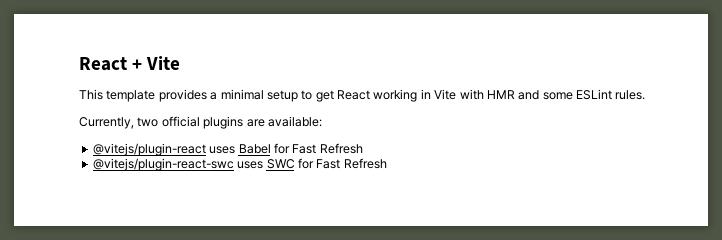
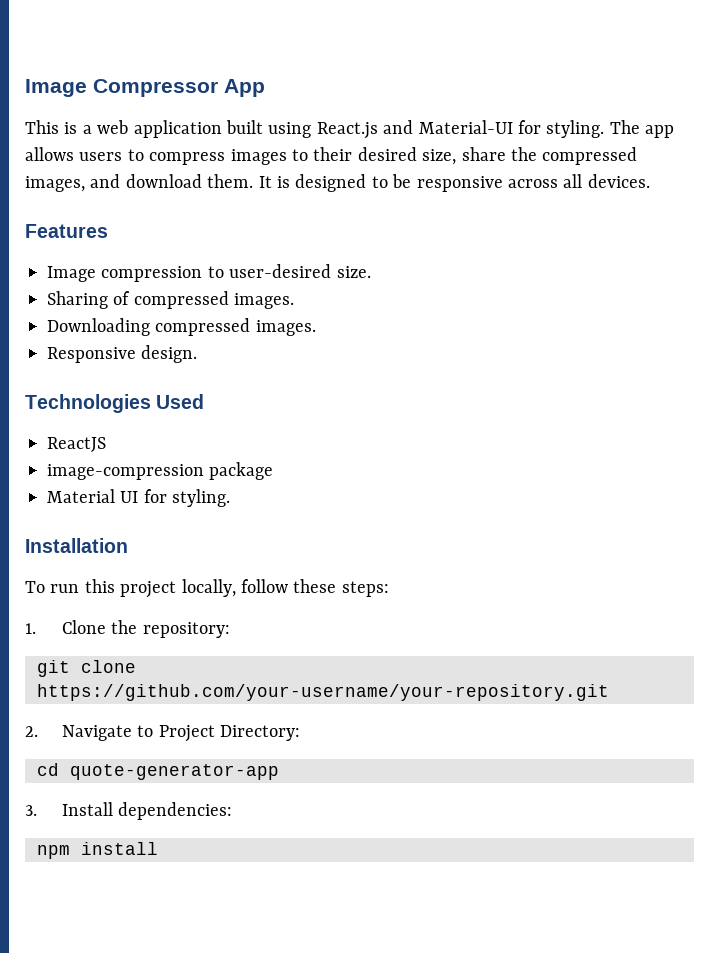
[79,56,181,71] [79,89,646,102] [79,116,322,129] [92,143,363,156] [92,158,387,171] React + Vite // This template provides a minimal setup to get React working in Vite with HMR and some ESLint rules. // Currently, two official plugins are available: // @vitejs/plugin-react uses Babel for Fast Refresh // @vitejs/plugin-react-swc uses SWC for Fast Refresh -> [25,79,265,97] [25,120,675,139] [25,147,638,165] [25,174,650,192] [25,224,108,238] [47,264,371,282] [47,291,295,309] [47,318,316,336] [47,345,198,363] [25,394,205,413] [47,437,106,452] [47,462,274,480] [47,489,231,507] [25,538,128,553] [25,579,389,598] [25,620,230,638] [37,660,136,677] [37,684,609,701] [25,725,301,742] [37,763,279,780] [25,802,233,820] [37,842,158,859] Image Compressor App // This is a web application built using React.js and Material-UI for styling. The app allows users to compress images to their desired size, share the compressed images, and download them. It is designed to be responsive across all devices. // Features // Image compression to user-desired size. // Sharing of compressed images. // Downloading compressed images. // Responsive design. // Technologies Used // ReactJS // image-compression package // Material UI for styling. // Installation // To run this project locally, follow these steps: // 1. Clone the repository: // git clone https://github.com/your-username/your-repository.git // 2. Navigate to Project Directory: // cd quote-generator-app // 3. Install dependencies: // npm install

